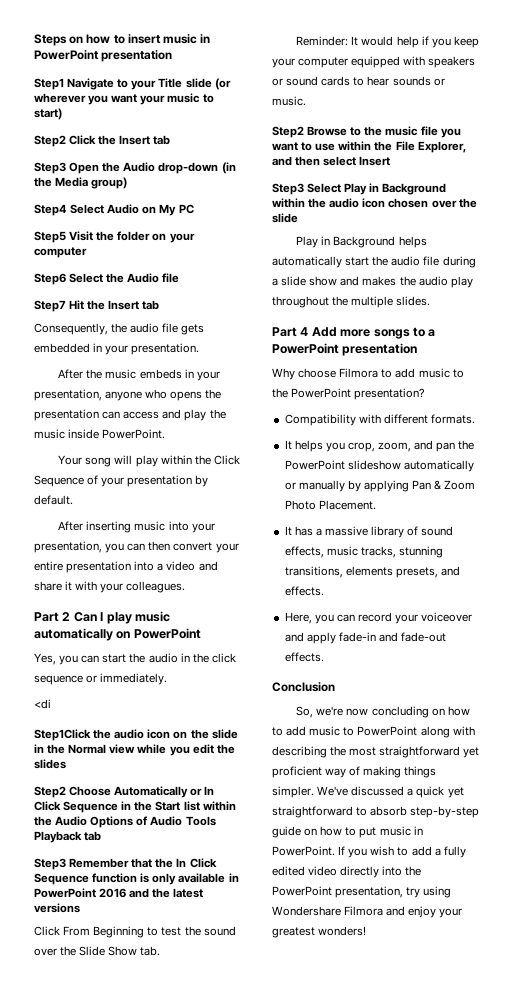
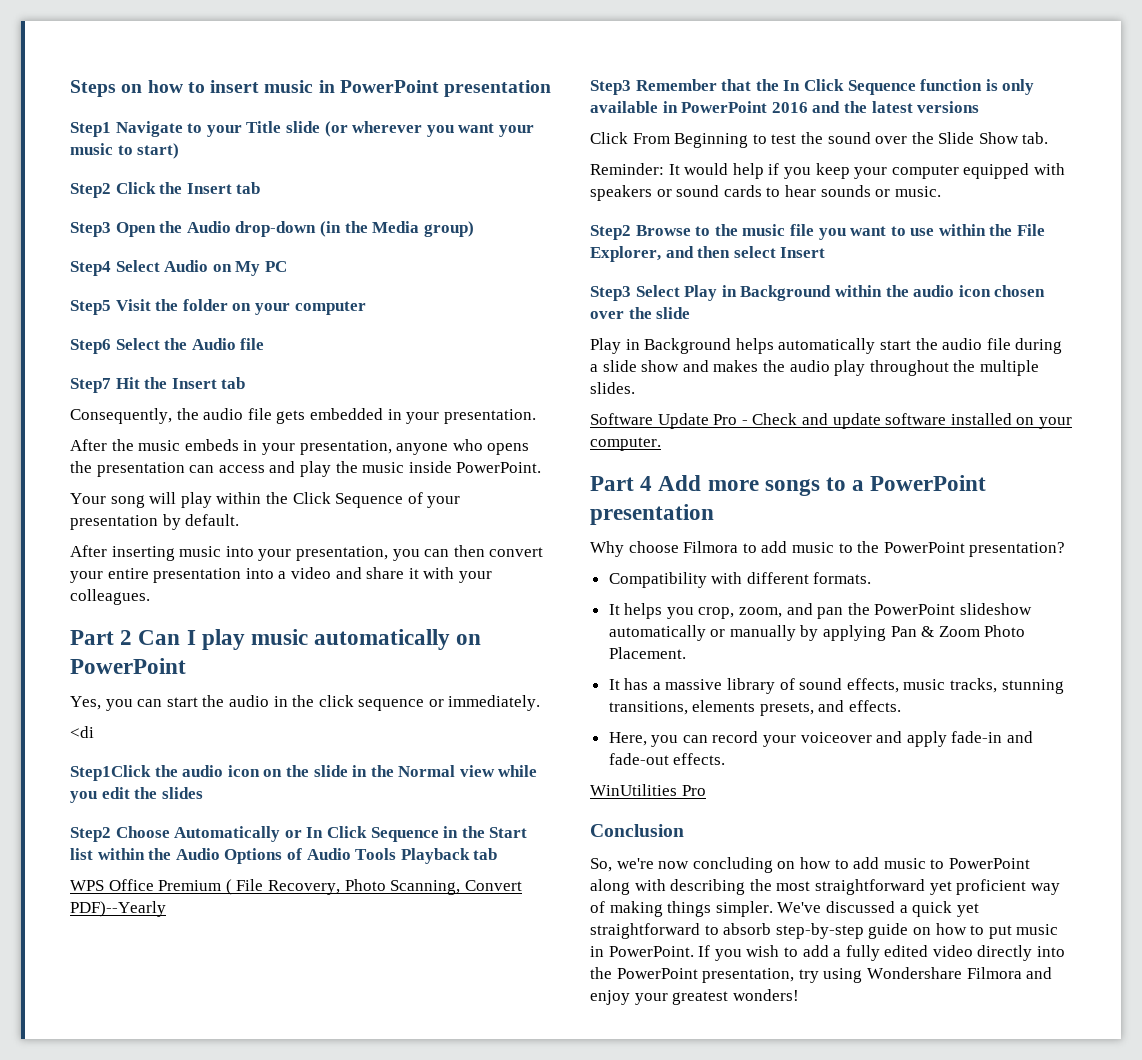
(102, 836) none -> [70,879,522,895] [70,901,166,917] // WPS Office Premium ( File Recovery, Photo Scanning, Convert PDF)--Yearly
(431, 301) none -> [590,413,1072,429] [590,437,661,451] // Software Update Pro - Check and update software installed on your computer.
(324, 657) none -> [590,784,706,796] // WinUtilities Pro

